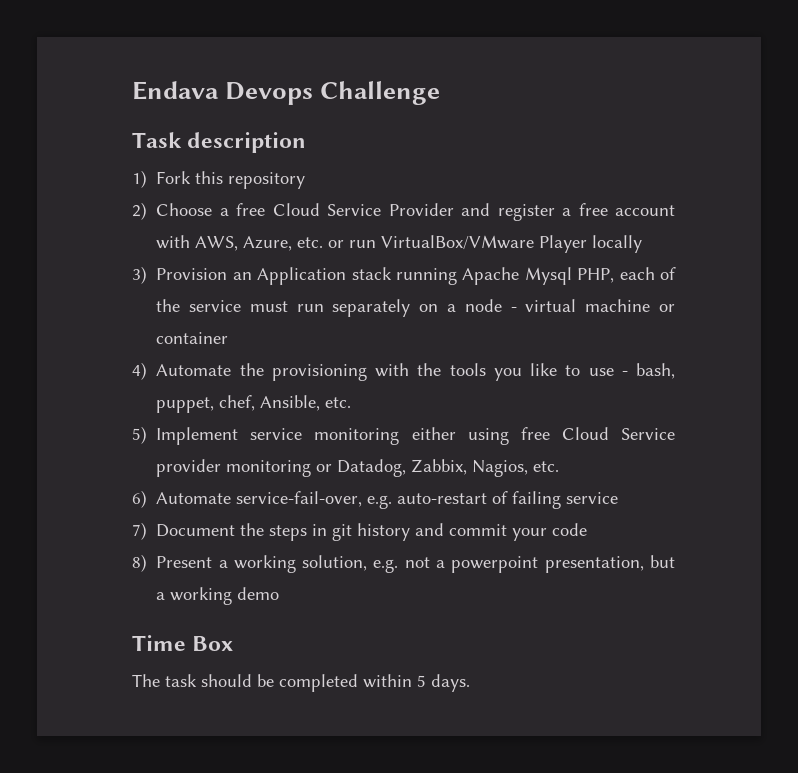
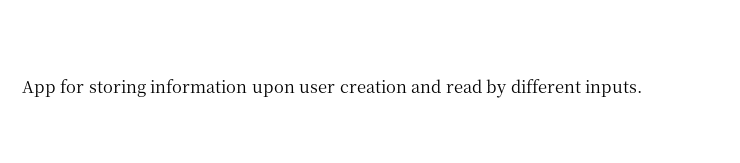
[132,81,441,105] [132,132,307,153] [132,170,306,189] [132,202,676,221] [156,235,643,253] [132,266,677,285] [156,299,675,317] [156,332,229,344] [132,362,675,381] [156,395,352,413] [132,426,675,445] [156,459,560,477] [132,490,619,509] [132,522,588,541] [132,554,675,573] [156,587,280,605] [132,635,234,651] [132,674,470,692] Endava Devops Challenge // Task description // 1) Fork this repository // 2) Choose a free Cloud Service Provider and register a free account with AWS, Azure, etc. or run VirtualBox/VMware Player locally // 3) Provision an Application stack running Apache Mysql PHP, each of the service must run separately on a node - virtual machine or container // 4) Automate the provisioning with the tools you like to use - bash, puppet, chef, Ansible, etc. // 5) Implement service monitoring either using free Cloud Service provider monitoring or Datadog, Zabbix, Nagios, etc. // 6) Automate service-fail-over, e.g. auto-restart of failing service // 7) Document the steps in git history and commit your code // 8) Present a working solution, e.g. not a powerpoint presentation, but a working demo // Time Box // The task should be completed within 5 days. -> [22,79,643,98] App for storing information upon user creation and read by different inputs.

